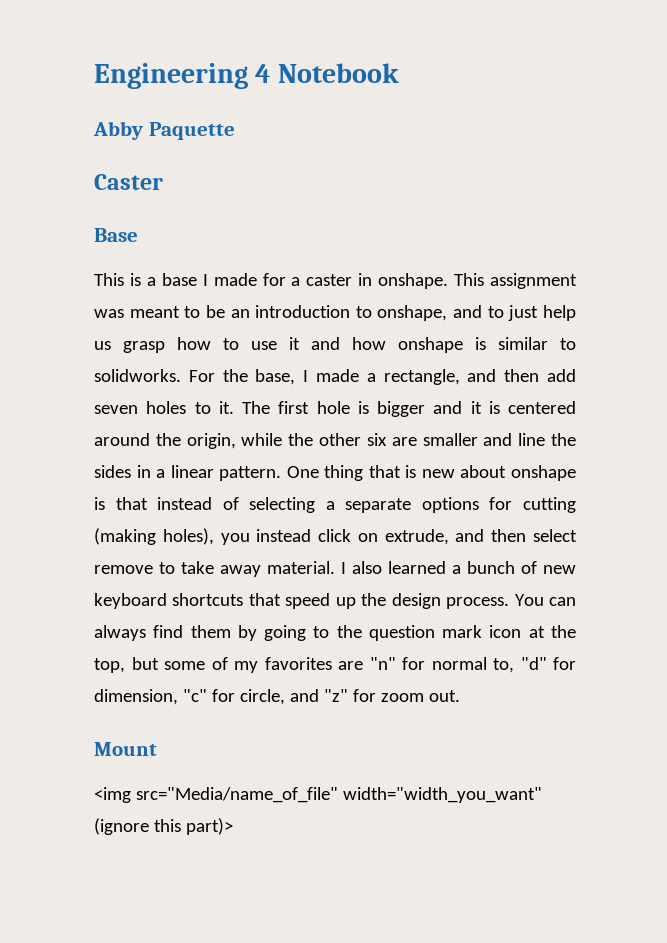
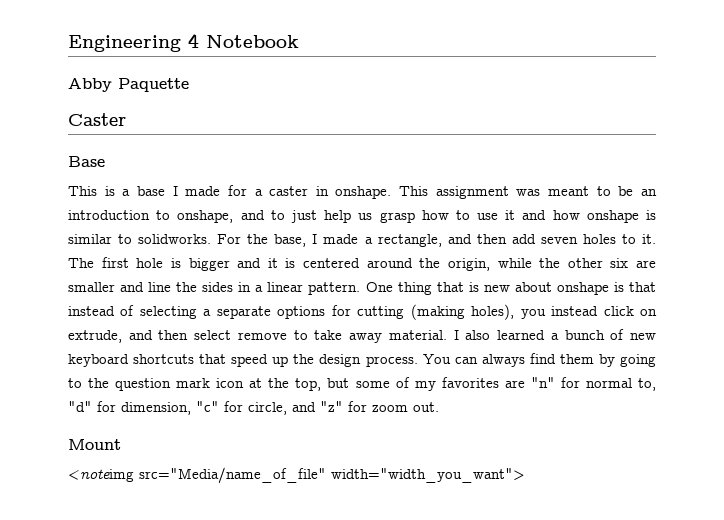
[94,787,542,803] [94,818,233,835] <img src="Media/name_of_file" width="width_you_want" (ignore this part)> -> [68,467,525,484] <noteimg src="Media/name_of_file" width="width_you_want">

